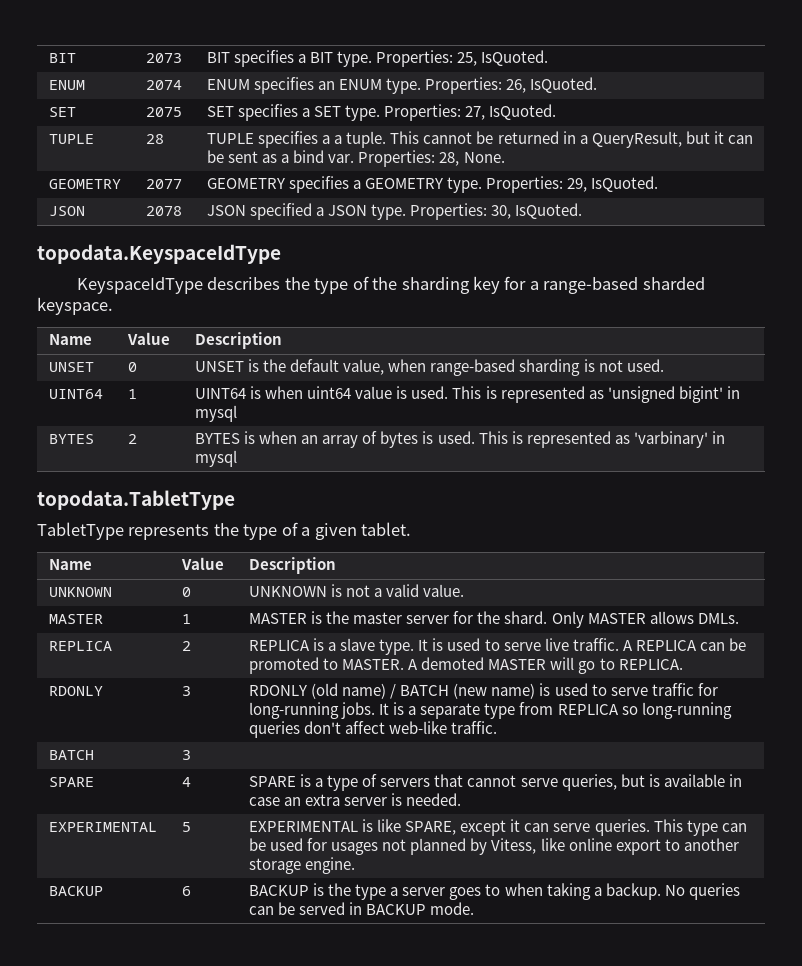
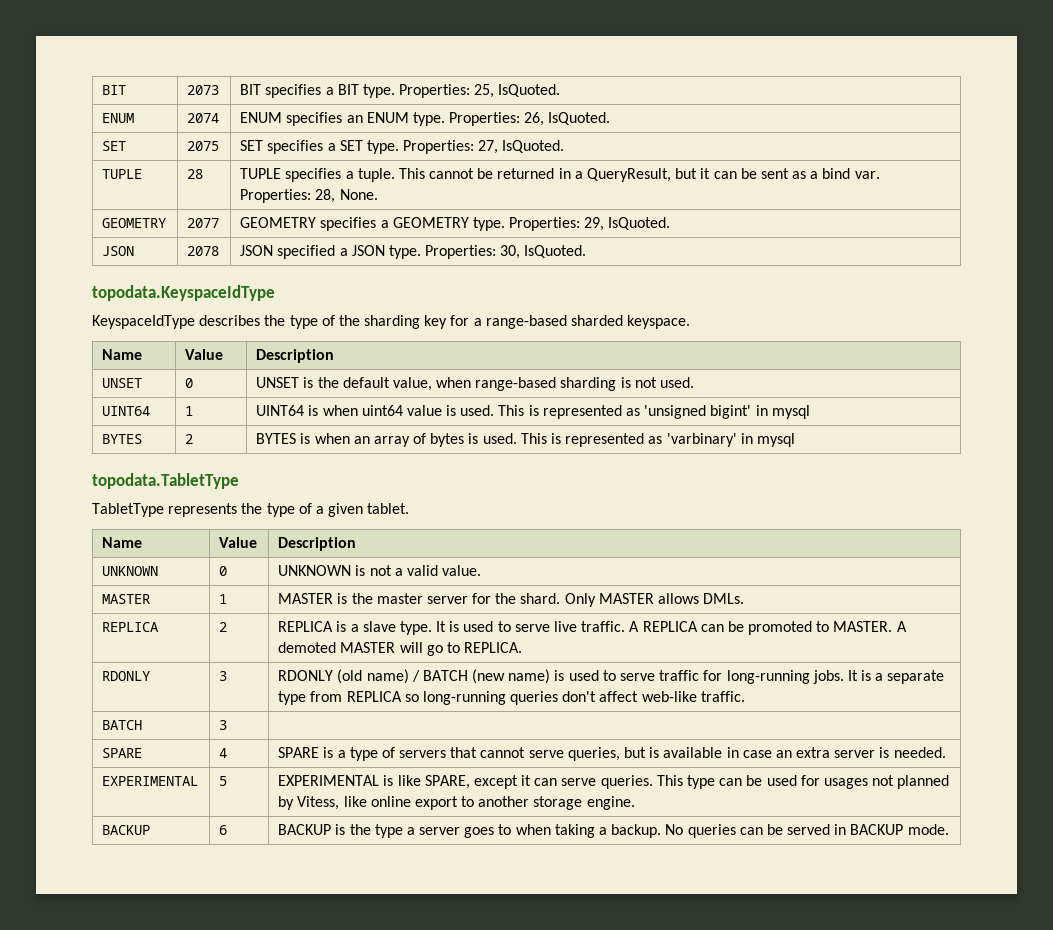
[334,135,343,144] a -> (354, 175) none

